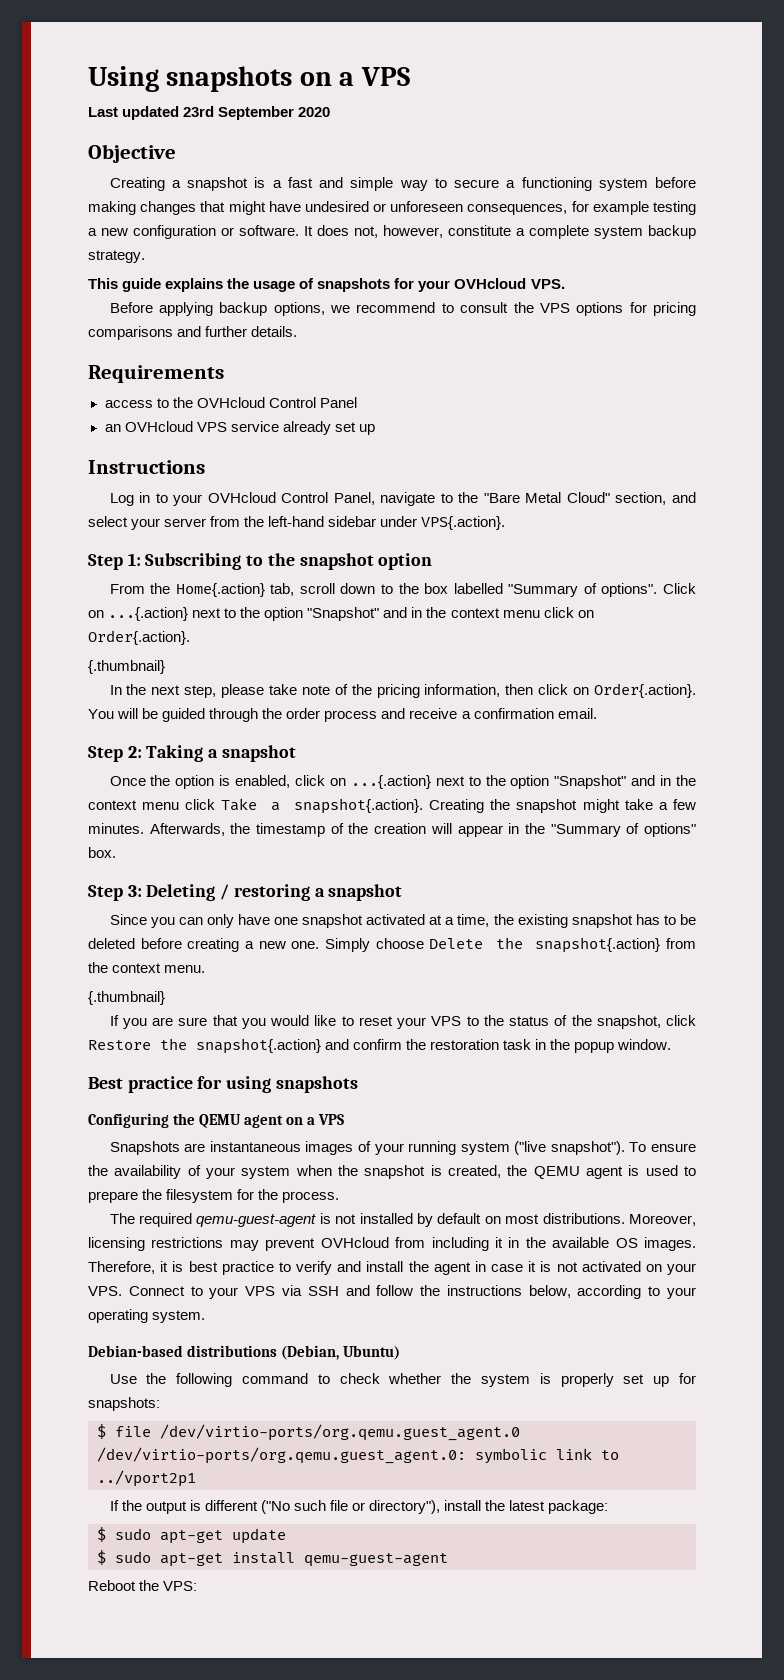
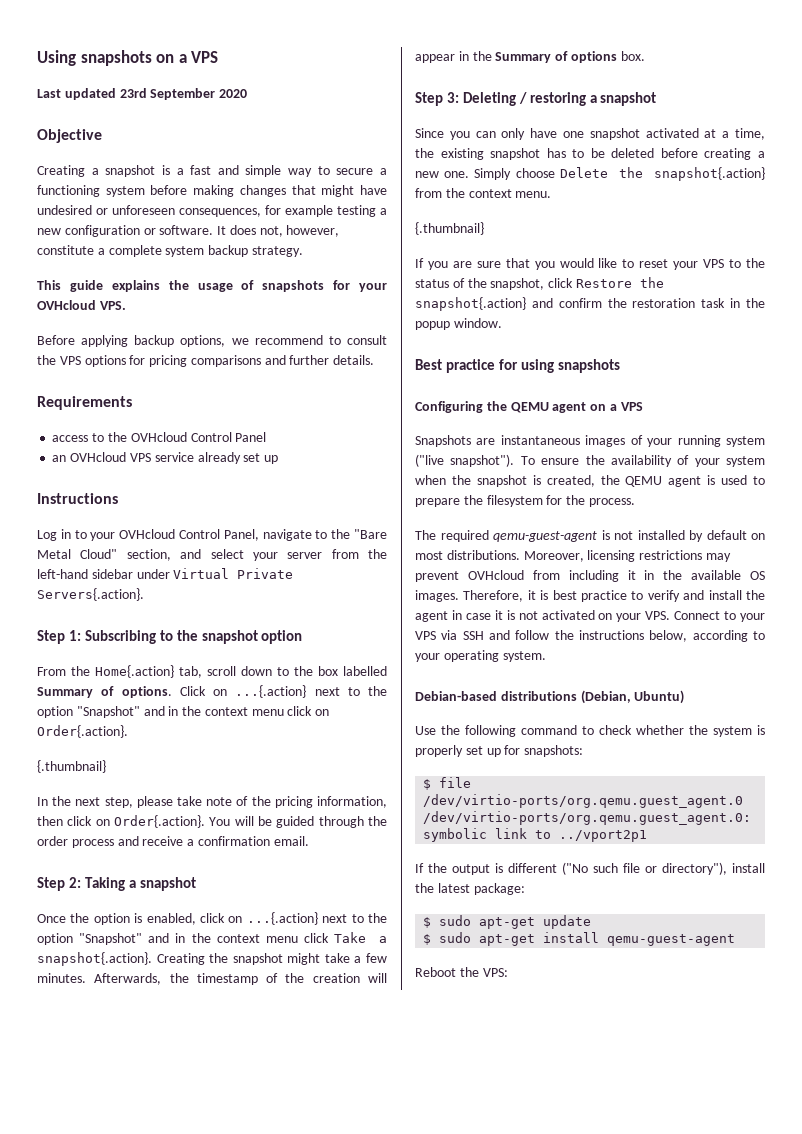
[421,516,506,530] VPS{.action}. -> [173,568,294,579] [37,588,144,601] Virtual Private Servers{.action}.
[508,583,658,597] "Summary of options". -> [37,686,172,698] Summary of options.
[550,823,696,837] "Summary of options" -> [495,51,617,63] Summary of options

